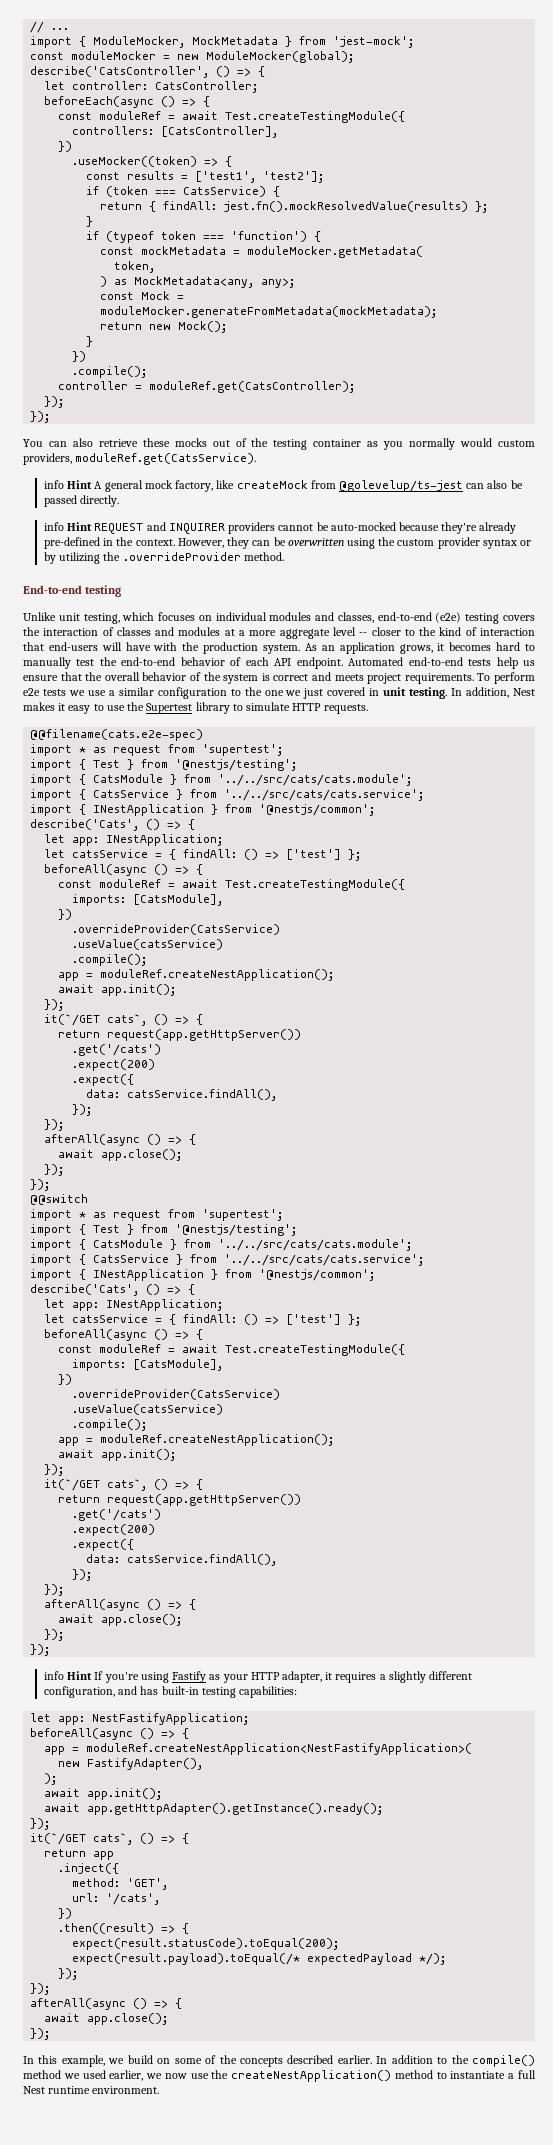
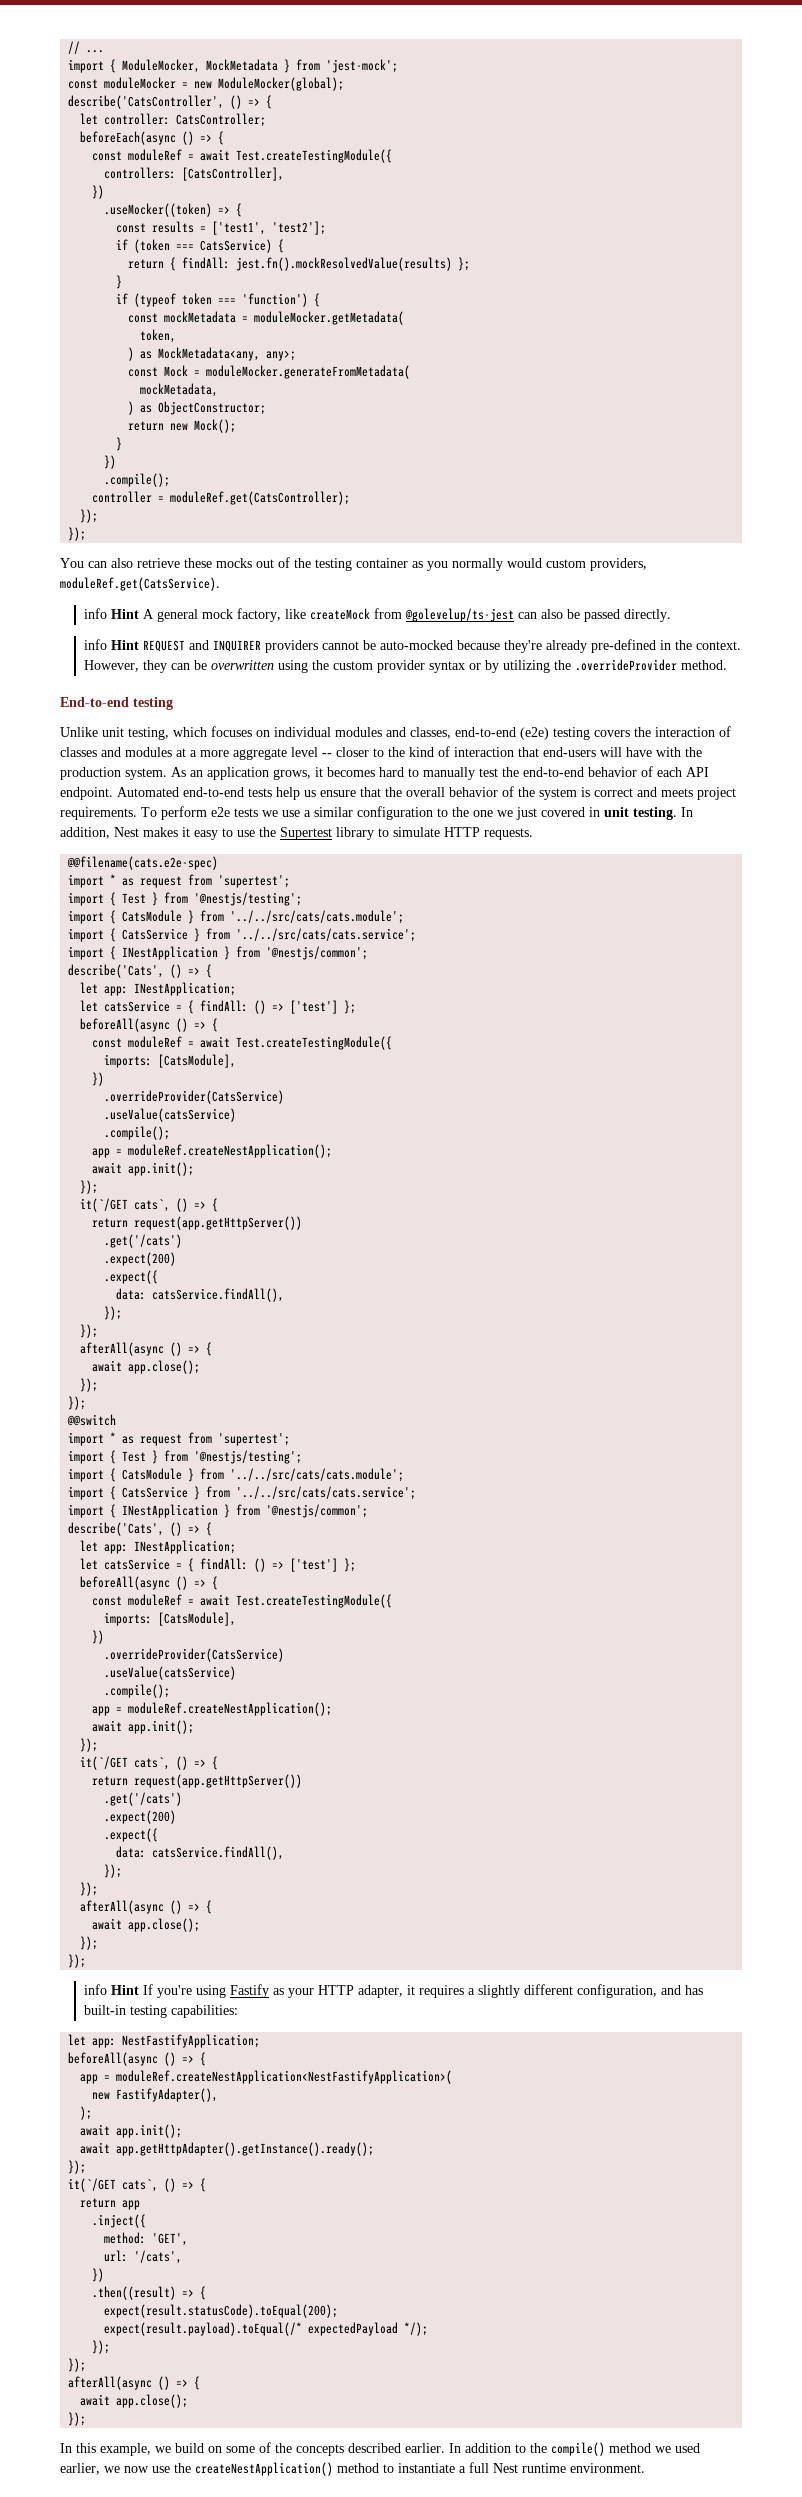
[100,306,438,318] moduleMocker.generateFromMetadata(mockMetadata); -> [206,365,411,379] [140,383,219,397] [128,401,267,415] moduleMocker.generateFromMetadata( // mockMetadata, // ) as ObjectConstructor;

